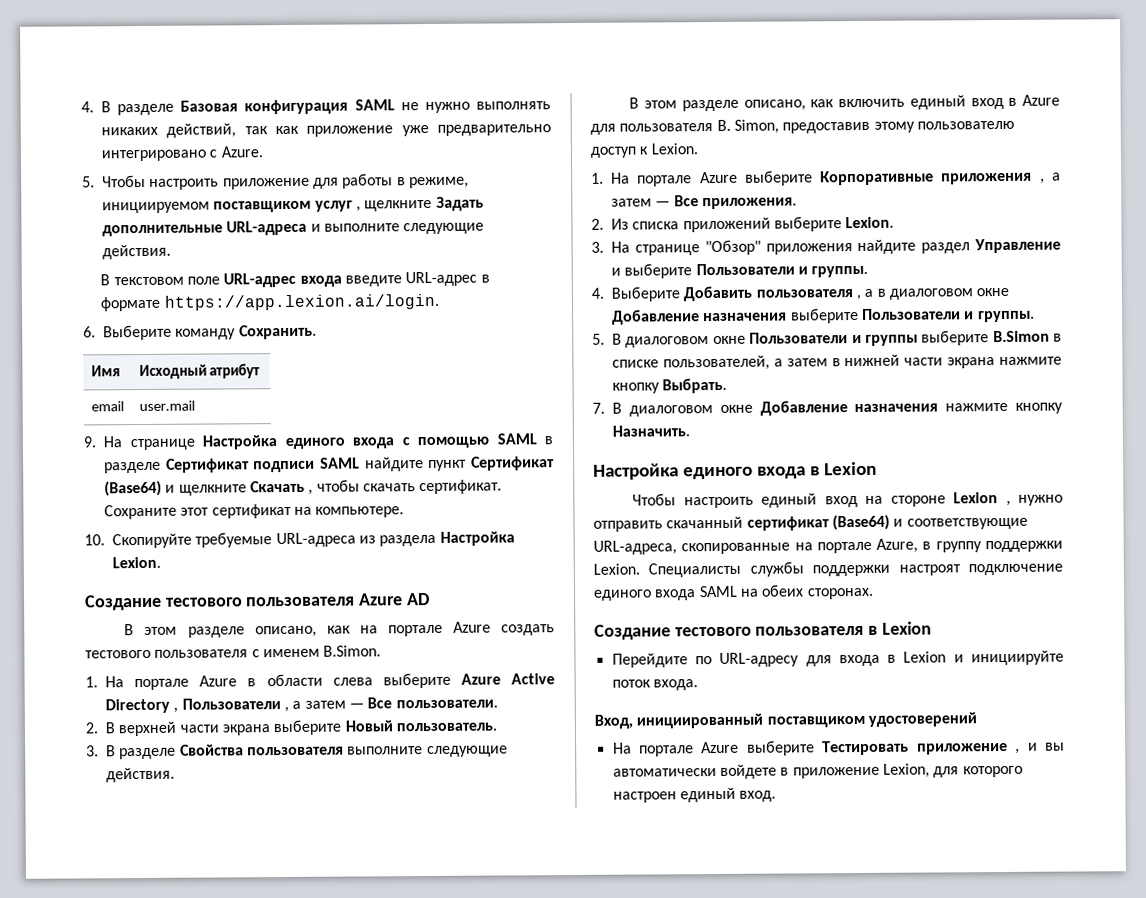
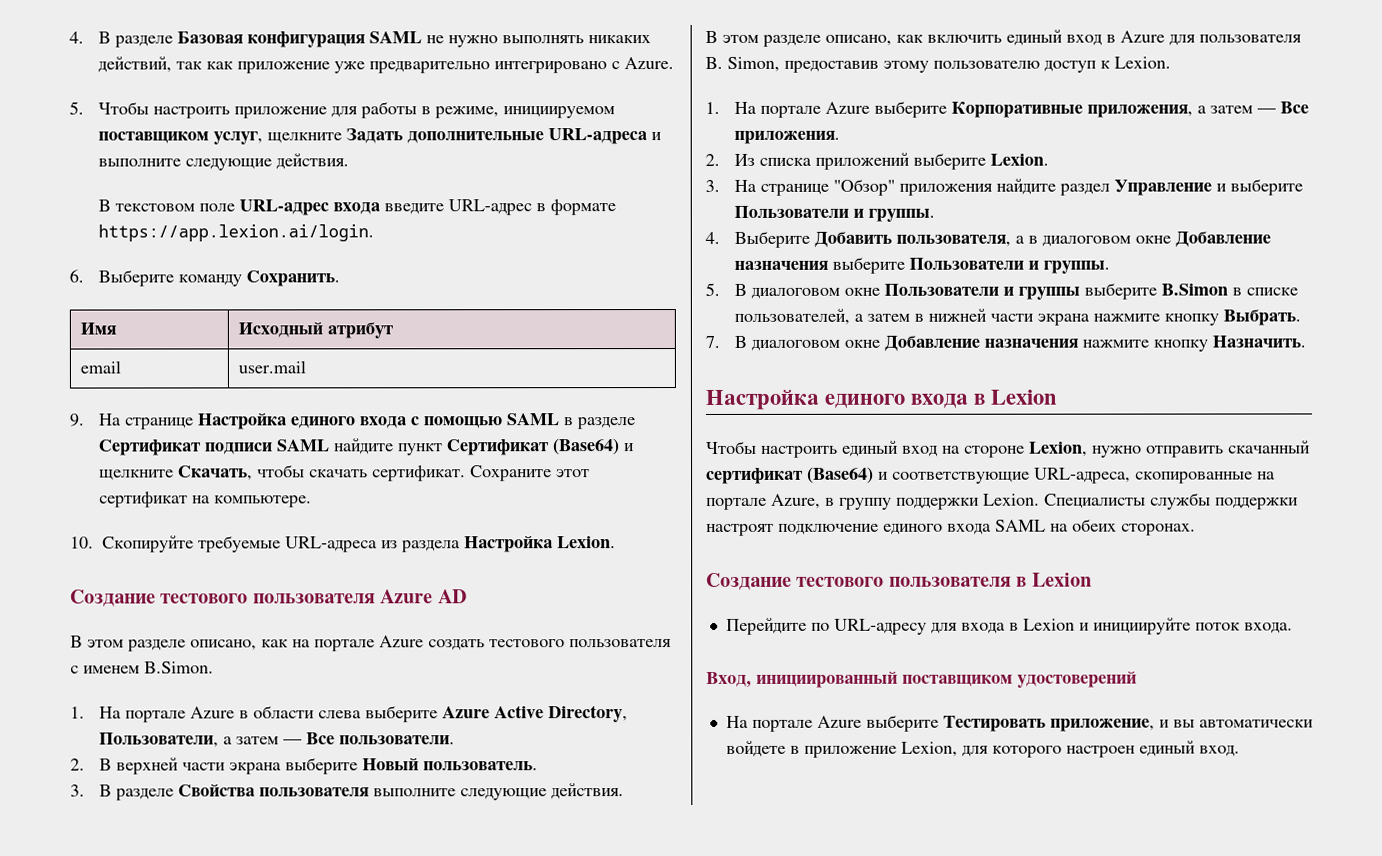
[314,200,361,212] услуг , -> [212,131,263,145] услуг,
[249,480,314,495] Скачать , -> [177,465,253,481] Скачать,
[105,698,289,714] Directory , Пользователи , -> [547,705,628,723] [98,732,219,748] Directory, Пользователи,
[941,172,1045,185] приложения , -> [1086,104,1193,118] приложения,
[755,289,861,301] пользователя , -> [895,234,1011,247] пользователя,
[953,492,1011,506] Lexion , -> [1029,441,1088,457] Lexion,
[916,742,1021,755] приложение , -> [1049,718,1155,732] приложение,

